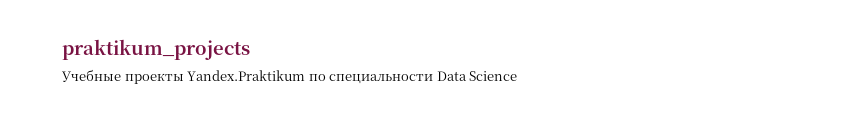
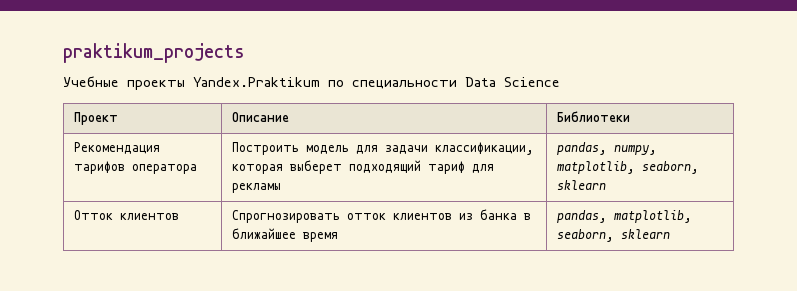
(518, 76) none -> [73,112,118,125] [231,112,289,122] [556,111,630,123] [73,142,160,154] [73,161,197,174] [231,142,534,155] [231,160,494,174] [231,183,281,193] [556,142,657,155] [556,161,699,174] [556,180,606,190] [73,210,179,221] [231,209,531,223] [231,228,338,242] [556,210,692,223] [556,229,670,242] // Проект | Описание | Библиотеки // Рекомендация тарифов оператора | Построить модель для задачи классификации, которая выберет подходящий тариф для рекламы | pandas, numpy, matplotlib, seaborn, sklearn // Отток клиентов | Cпрогнозировать отток клиентов из банка в ближайшее время | pandas, matplotlib, seaborn, sklearn

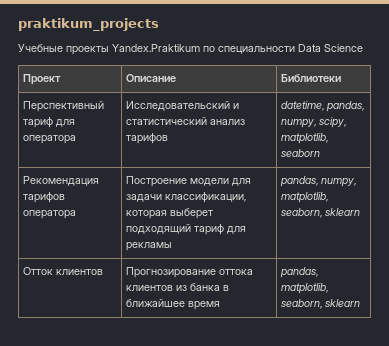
(630, 117) none -> [23,101,105,112] [23,117,76,128] [23,135,77,144] [126,101,240,111] [126,117,246,125] [126,133,169,144] [281,101,365,112] [281,117,347,128] [281,133,329,144] [281,149,321,157] // Перспективный тариф для оператора | Исследовательский и статистический анализ тарифов | datetime, pandas, numpy, scipy, matplotlib, seaborn
[231,142,349,155] Построить модель -> [126,176,230,187] Построение модели
[231,210,386,223] Cпрогнозировать отток -> [126,267,254,278] Прогнозирование оттока

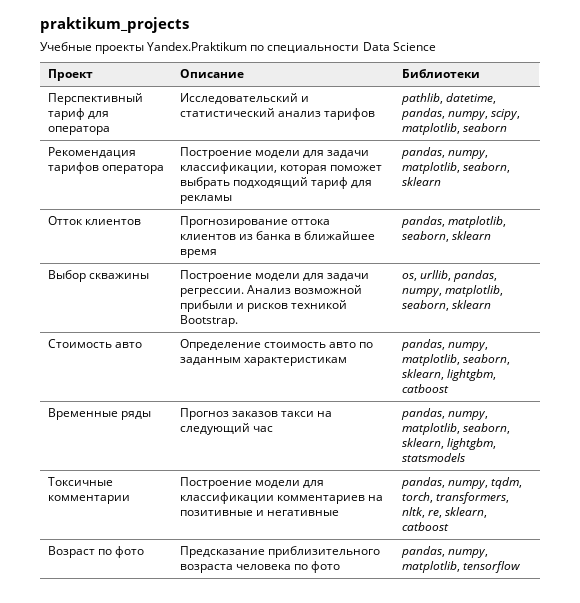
(169, 138) none -> [400,93,443,105] pathlib,
[170,208,214,219] выберет -> [330,165,383,171] [179,177,230,189] поможет выбрать
(361, 303) none -> [47,270,149,282] [179,270,370,282] [179,285,363,297] [179,300,348,312] [179,315,238,327] [401,270,498,282] [401,285,503,297] [401,300,491,311] [47,339,142,348] [179,339,374,351] [179,357,347,366] [400,339,488,351] [401,354,510,366] [401,369,496,381] [401,384,449,393] [47,408,151,420] [179,408,333,420] [179,423,273,435] [400,408,488,420] [401,423,510,435] [401,438,496,450] [401,453,465,462] [47,477,113,486] [47,495,130,504] [179,477,325,489] [179,492,384,504] [179,510,340,516] [400,477,523,489] [401,492,509,504] [401,507,488,518] [401,522,449,531] [47,546,145,558] [179,546,380,558] [179,561,341,573] [400,546,488,558] [401,561,521,573] // Выбор скважины | Построение модели для задачи регрессии. Анализ возможной прибыли и рисков техникой Bootstrap. | os, urllib, pandas, numpy, matplotlib, seaborn, sklearn // Стоимость авто | Определение стоимость авто по заданным характеристикам | pandas, numpy, matplotlib, seaborn, sklearn, lightgbm, catboost // Временные ряды | Прогноз заказов такси на следующий час | pandas, numpy, matplotlib, seaborn, sklearn, lightgbm, statsmodels // Токсичные комментарии | Построение модели для классификации комментариев на позитивные и негативные | pandas, numpy, tqdm, torch, transformers, nltk, re, sklearn, catboost // Возраст по фото | Предсказание приблизительного возраста человека по фото | pandas, numpy, matplotlib, tensorflow

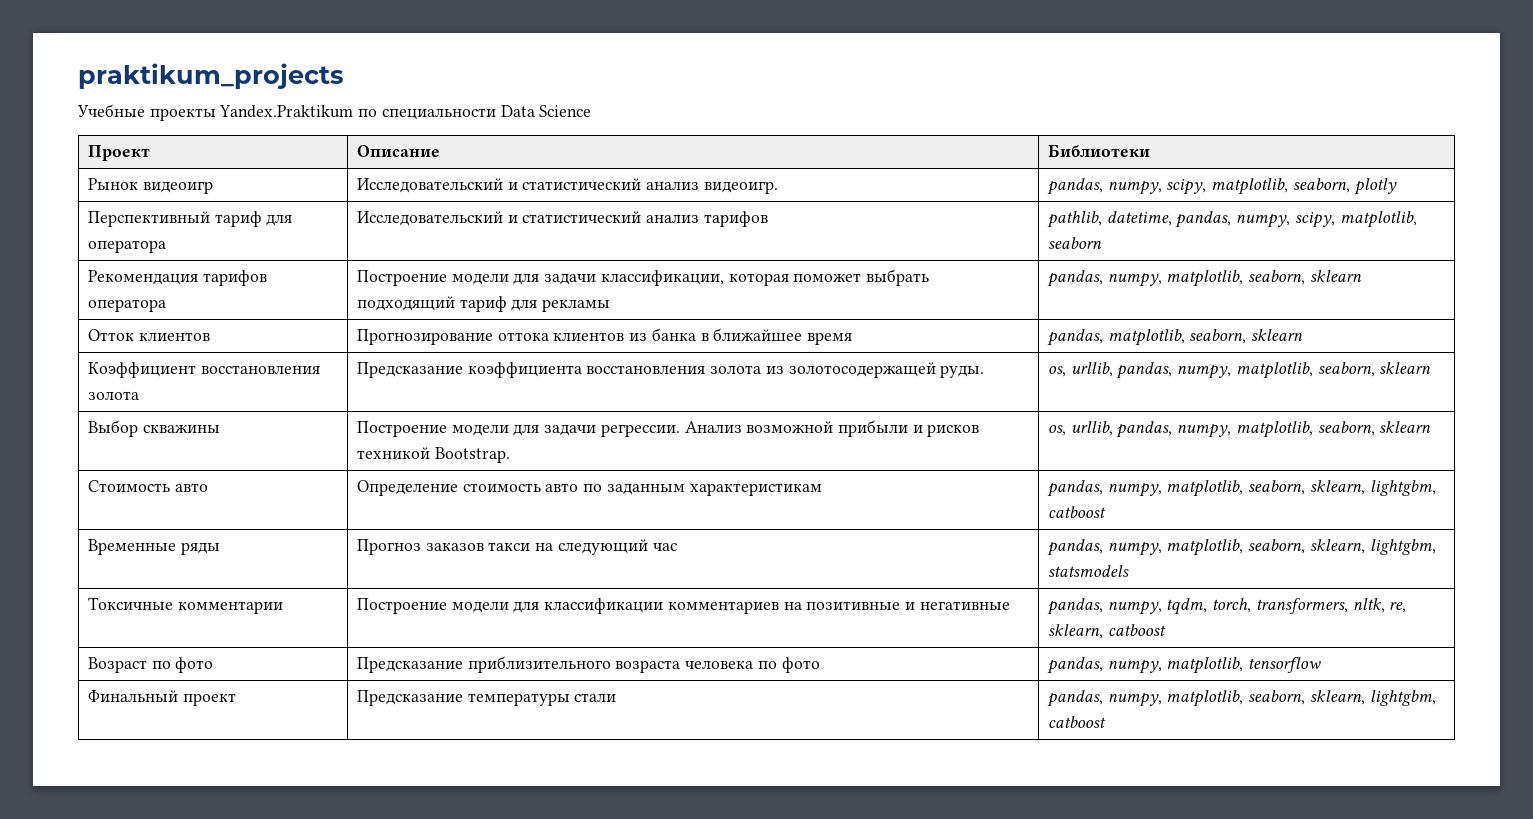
(480, 73) none -> [87,178,213,194] [356,178,778,194] [1046,178,1397,195] // Рынок видеоигр | Исследовательский и статистический анализ видеоигр. | pandas, numpy, scipy, matplotlib, seaborn, plotly
(491, 235) none -> [87,362,320,378] [87,391,139,400] [356,362,985,378] [1047,362,1432,379] // Коэффициент восстановления золота | Предсказание коэффициента восстановления золота из золотосодержащей руды. | os, urllib, pandas, numpy, matplotlib, seaborn, sklearn
(521, 567) none -> [87,690,236,706] [356,690,617,706] [1046,690,1436,707] [1047,716,1106,728] // Финальный проект | Предсказание температуры стали | pandas, numpy, matplotlib, seaborn, sklearn, lightgbm, catboost

